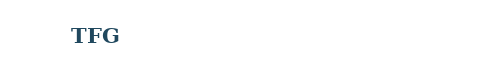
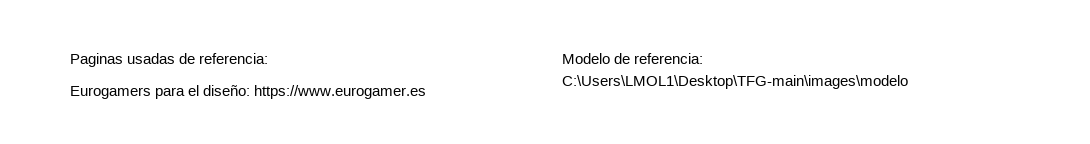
[71,28,120,43] TFG -> [70,53,269,67] [70,85,427,99] [562,53,704,64] [562,75,908,89] Paginas usadas de referencia: // Eurogamers para el diseño: https://www.eurogamer.es // Modelo de referencia: C:\Users\LMOL1\Desktop\TFG-main\images\modelo

